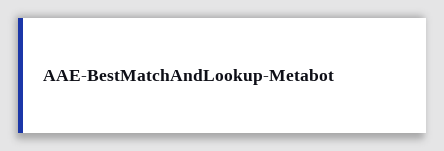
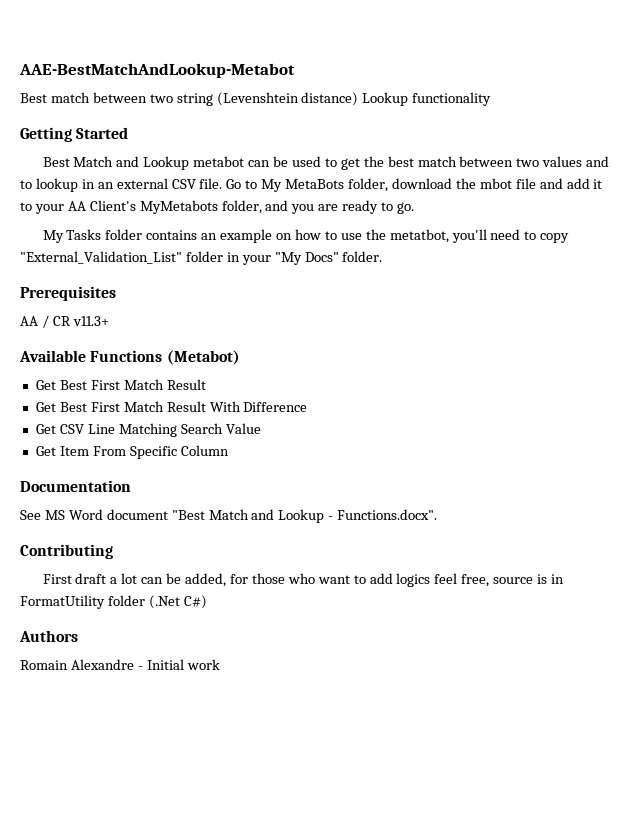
(334, 77) none -> [20,92,492,106] [20,127,129,142] [42,156,610,170] [20,178,603,192] [20,200,415,214] [42,229,570,243] [20,251,383,265] [20,286,116,301] [20,315,109,328] [19,350,240,365] [35,379,206,390] [35,401,308,412] [35,423,261,437] [35,445,229,459] [20,480,131,492] [20,509,438,523] [20,544,113,559] [42,573,565,587] [20,595,207,609] [19,630,78,642] [20,659,220,670] // Best match between two string (Levenshtein distance) Lookup functionality // Getting Started // Best Match and Lookup metabot can be used to get the best match between two values and to lookup in an external CSV file. Go to My MetaBots folder, download the mbot file and add it to your AA Client's MyMetabots folder, and you are ready to go. // My Tasks folder contains an example on how to use the metatbot, you'll need to copy "External_Validation_List" folder in your "My Docs" folder. // Prerequisites // AA / CR v11.3+ // Available Functions (Metabot) // Get Best First Match Result // Get Best First Match Result With Difference // Get CSV Line Matching Search Value // Get Item From Specific Column // Documentation // See MS Word document "Best Match and Lookup - Functions.docx". // Contributing // First draft a lot can be added, for those who want to add logics feel free, source is in FormatUtility folder (.Net C#) // Authors // Romain Alexandre - Initial work

